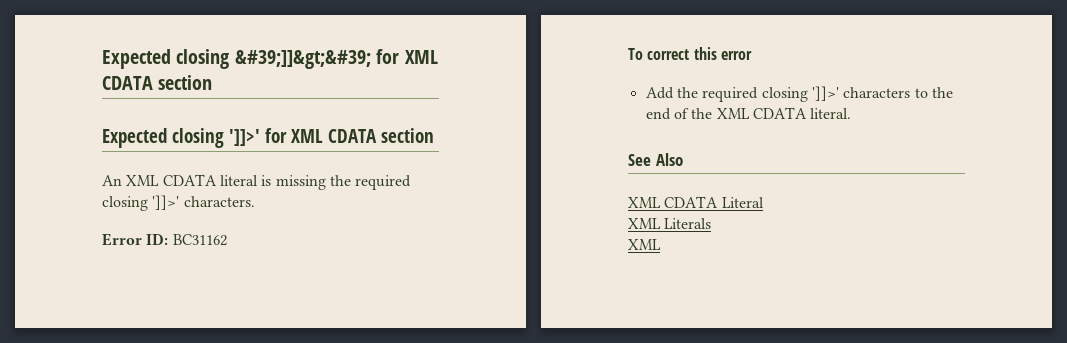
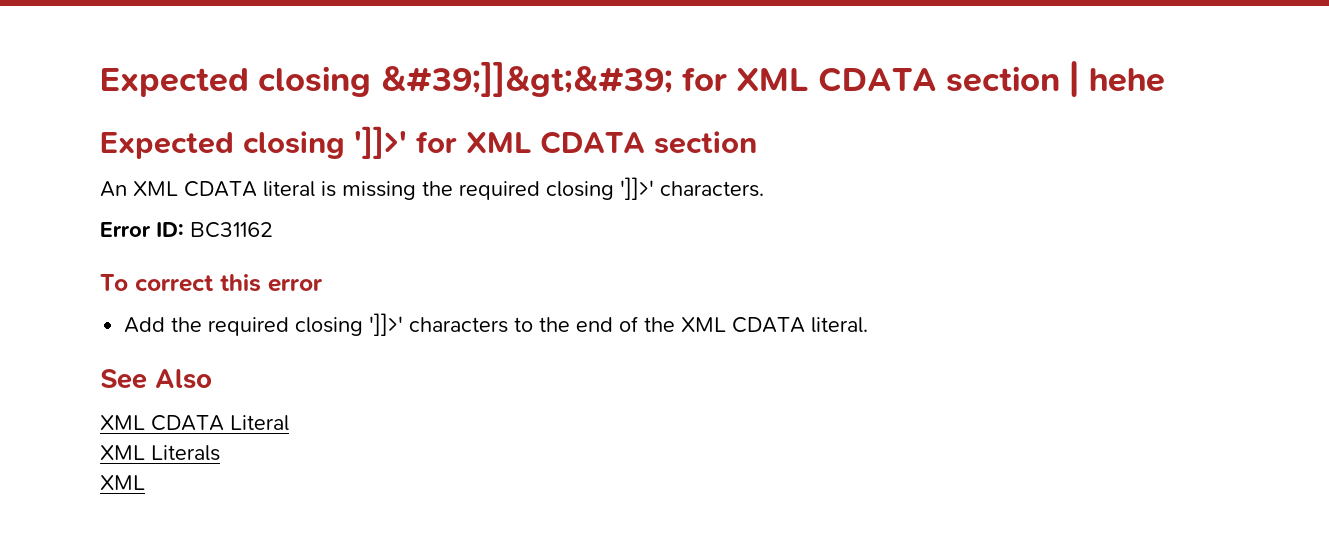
(213, 82) none -> [1069,61,1165,97] | hehe

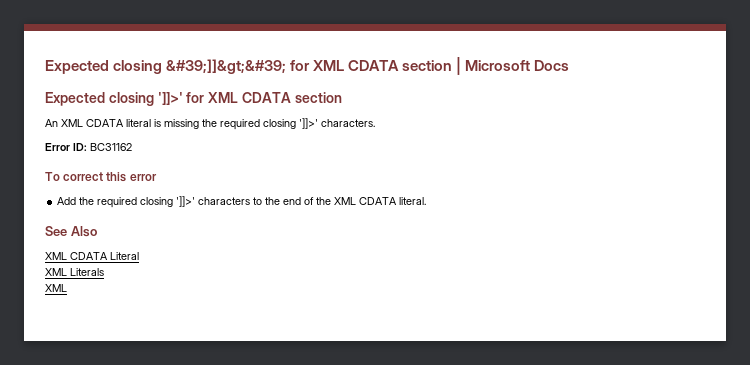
[1088,68,1165,92] hehe -> [465,60,570,71] Microsoft Docs

